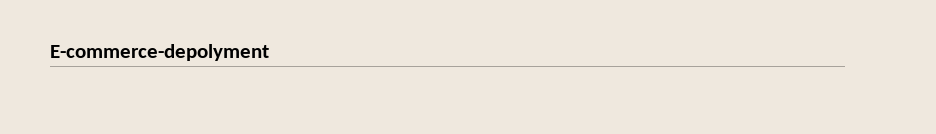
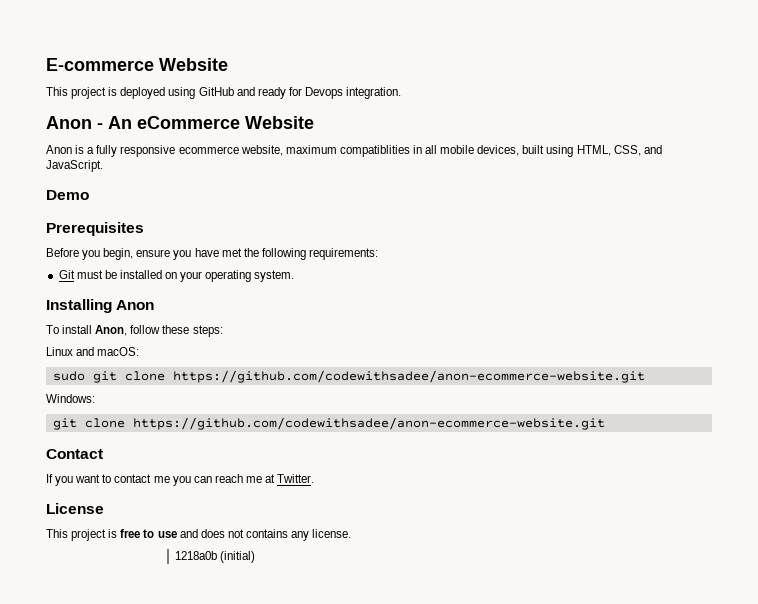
[50,44,269,61] E-commerce-depolyment -> [46,58,228,71] [46,87,402,99] [46,116,314,129] [46,145,662,157] [46,160,103,172] [46,190,89,200] [46,222,144,236] [46,248,378,260] [58,270,295,282] [46,299,155,313] [46,325,223,337] [46,347,140,356] [52,370,645,383] [46,394,95,403] [52,417,605,430] [46,449,103,459] [46,474,315,486] [46,503,104,514] [46,529,352,541] [174,551,255,563] E-commerce Website // This project is deployed using GitHub and ready for Devops integration. // Anon - An eCommerce Website // Anon is a fully responsive ecommerce website, maximum compatiblities in all mobile devices, built using HTML, CSS, and JavaScript. // Demo // Prerequisites // Before you begin, ensure you have met the following requirements: // Git must be installed on your operating system. // Installing Anon // To install Anon, follow these steps: // Linux and macOS: // sudo git clone https://github.com/codewithsadee/anon-ecommerce-website.git // Windows: // git clone https://github.com/codewithsadee/anon-ecommerce-website.git // Contact // If you want to contact me you can reach me at Twitter. // License // This project is free to use and does not contains any license. // 1218a0b (initial)

